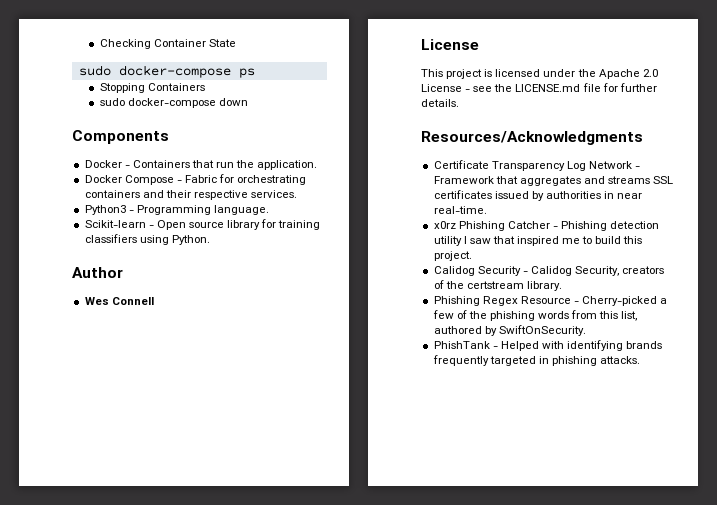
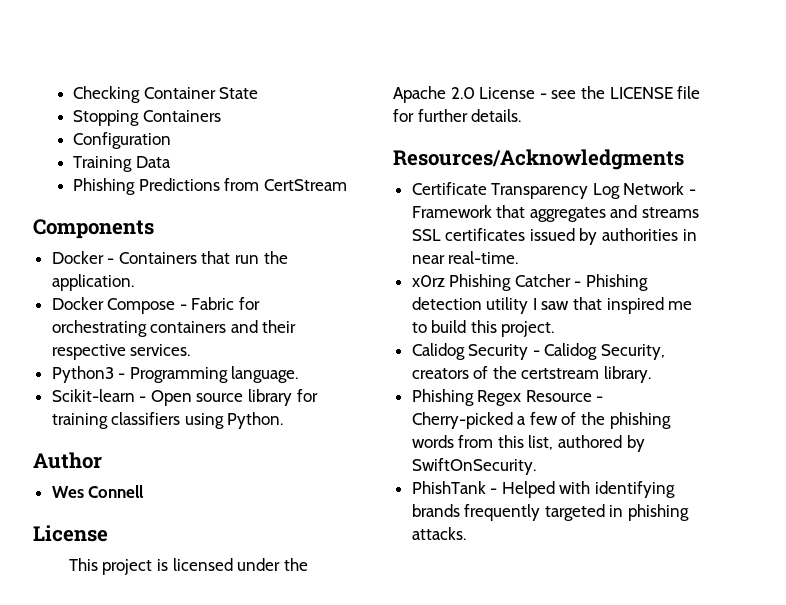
[78,65,255,78] // sudo docker-compose ps -> (259, 93) none
[99,98,249,108] sudo docker-compose down -> [73,132,172,149] [73,156,171,172] [73,178,347,195] Configuration // Training Data // Phishing Predictions from CertStream
[515,84,581,92] LICENSE.md -> [609,87,673,99] LICENSE

